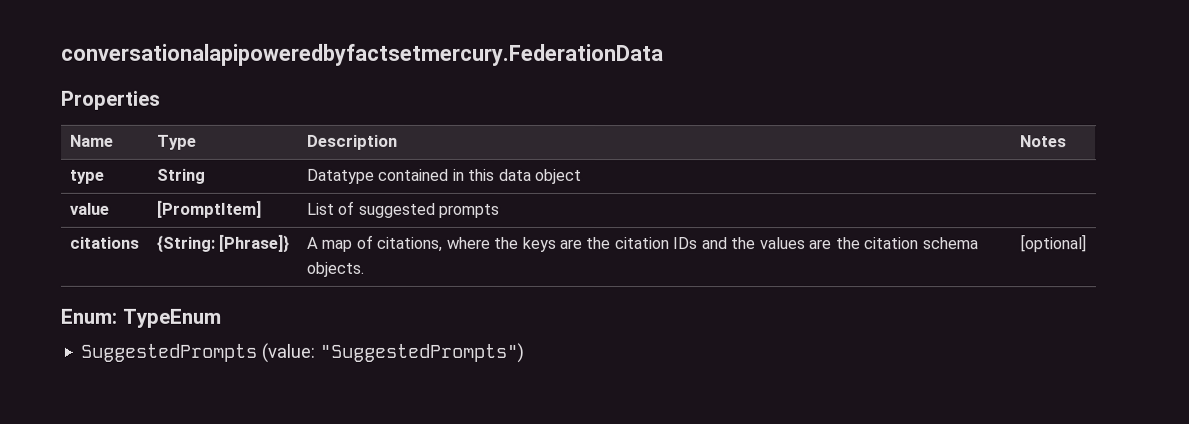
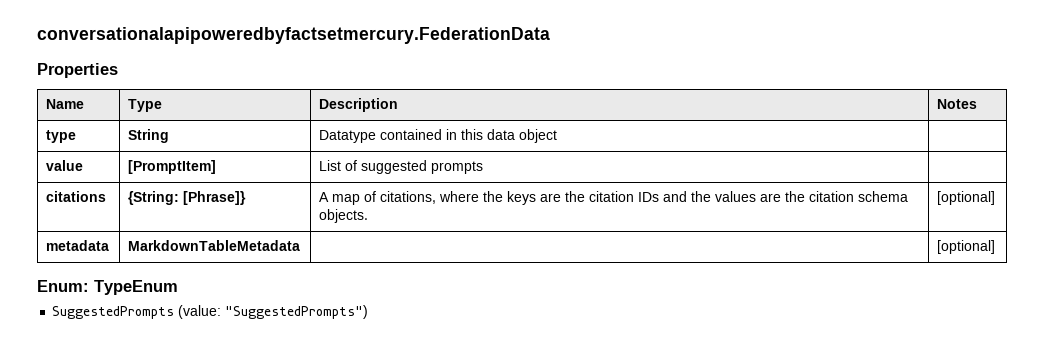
(1086, 243) none -> [46,240,110,251] [128,240,301,251] [937,240,996,254] // metadata | MarkdownTableMetadata | | [optional]

